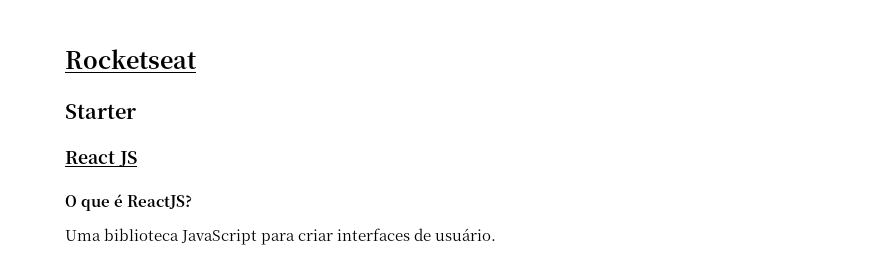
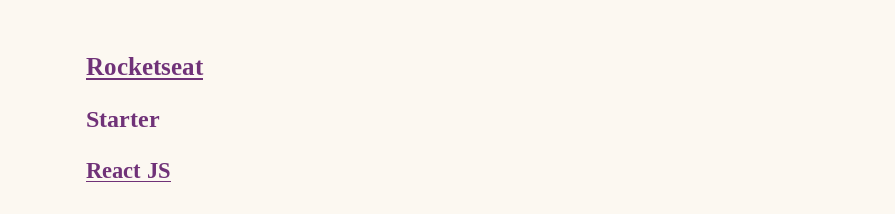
[65,194,193,211] [65,228,497,245] // O que é ReactJS? // Uma biblioteca JavaScript para criar interfaces de usuário. -> (172, 170) none

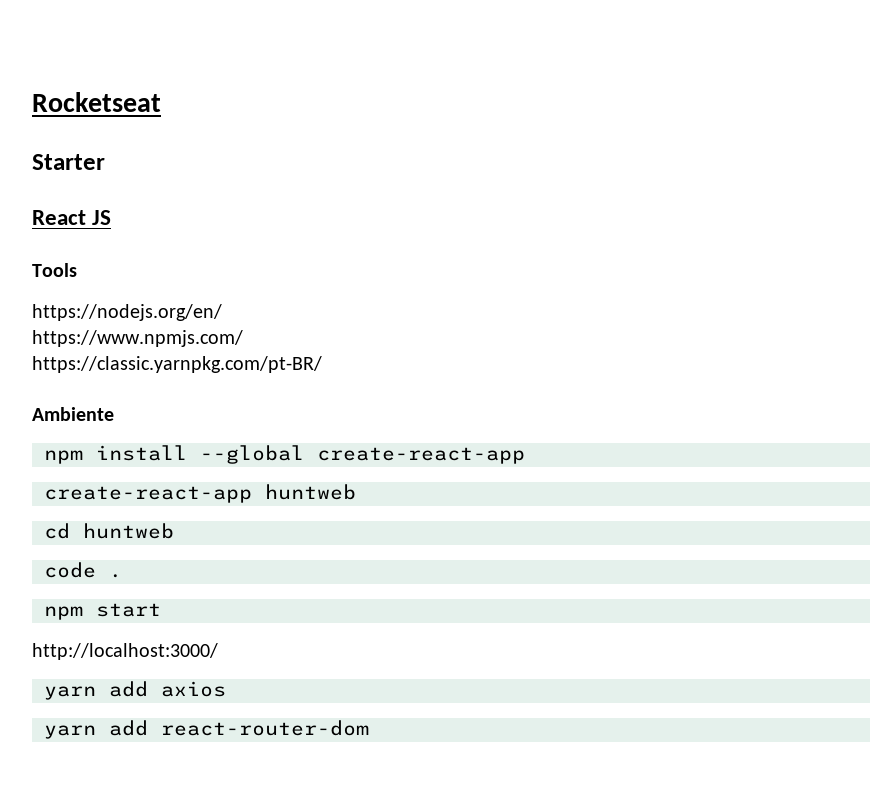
(172, 170) none -> [32,263,77,277] [32,304,222,321] [32,330,243,347] [32,356,322,373] [32,407,114,421] [44,445,525,464] [44,484,356,503] [44,523,174,539] [44,562,122,578] [44,603,161,620] [32,643,218,660] [44,681,226,700] [44,720,369,739] // Tools // https://nodejs.org/en/ // https://www.npmjs.com/ // https://classic.yarnpkg.com/pt-BR/ // Ambiente // npm install --global create-react-app // create-react-app huntweb // cd huntweb // code . // npm start // http://localhost:3000/ // yarn add axios // yarn add react-router-dom

